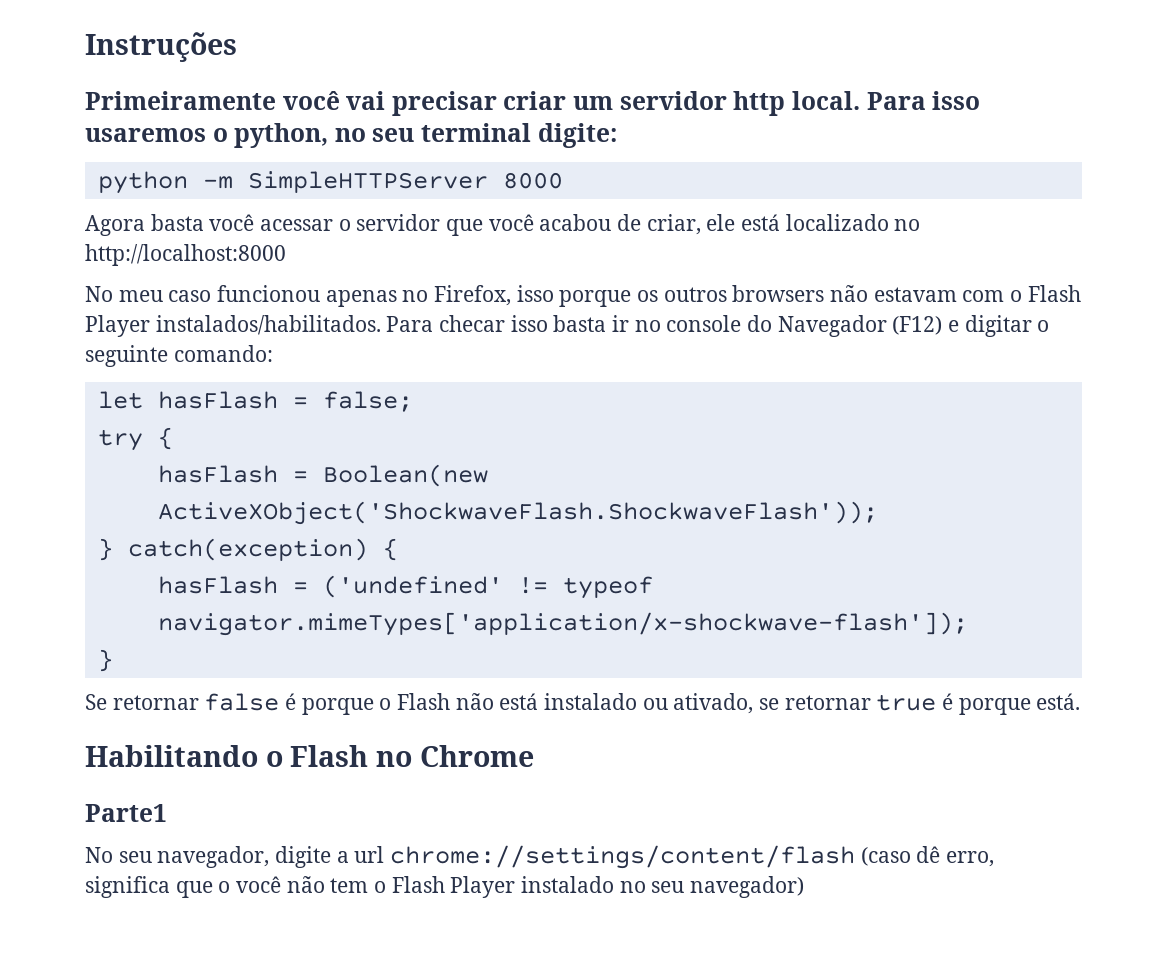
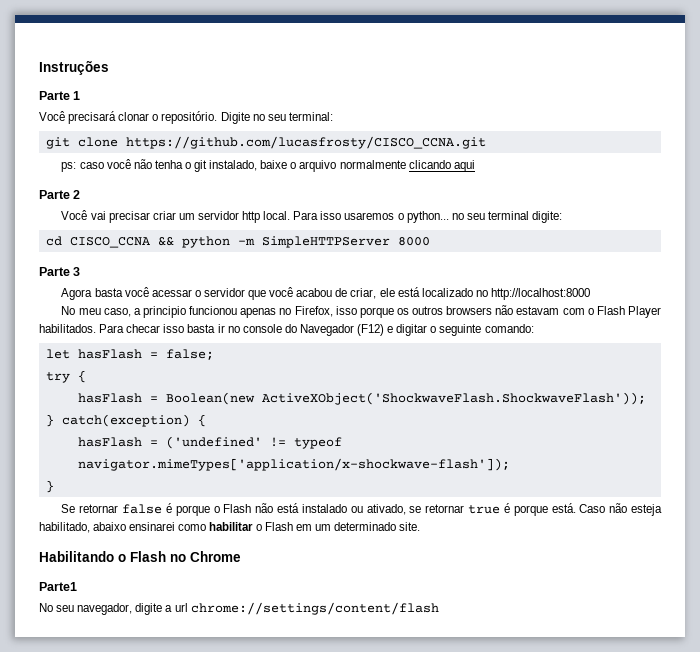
[85,91,340,110] Primeiramente você -> [39,91,81,100] [39,111,333,124] [45,136,486,149] [61,159,475,172] [39,190,81,199] [61,210,88,220] Parte 1 // Você precisará clonar o repositório. Digite no seu terminal: // git clone https://github.com/lucasfrosty/CISCO_CCNA.git // ps: caso você não tenha o git instalado, baixe o arquivo normalmente clicando aqui // Parte 2 // Você
[234,123,329,148] python, -> [406,211,449,223] python...
(617, 135) none -> [45,236,174,248] cd CISCO_CCNA &&
(563, 180) none -> [39,267,81,276] // Parte 3
[168,290,212,302] caso -> [103,306,186,318] caso, a principio
[155,315,381,335] instalados/habilitados. -> [39,324,96,333] habilitados.
(1081, 701) none -> [579,503,662,516] [39,522,421,533] Caso não esteja habilitado, abaixo ensinarei como habilitar o Flash em um determinado site.
[860,846,995,867] [85,876,805,898] (caso dê erro, significa que o você não tem o Flash Player instalado no seu navegador) -> (439, 608) none

